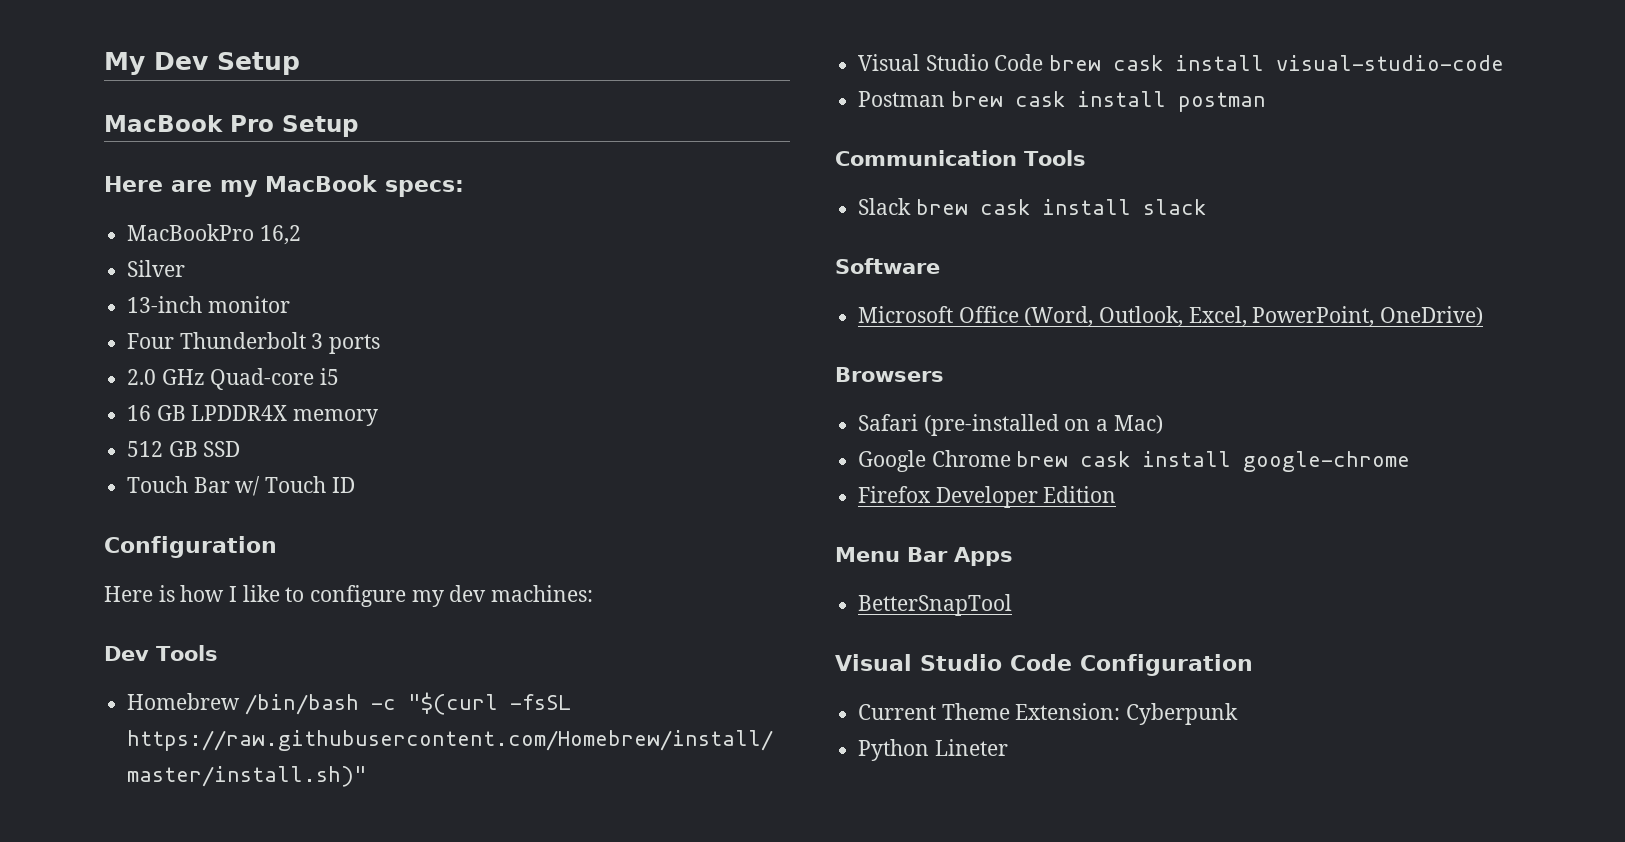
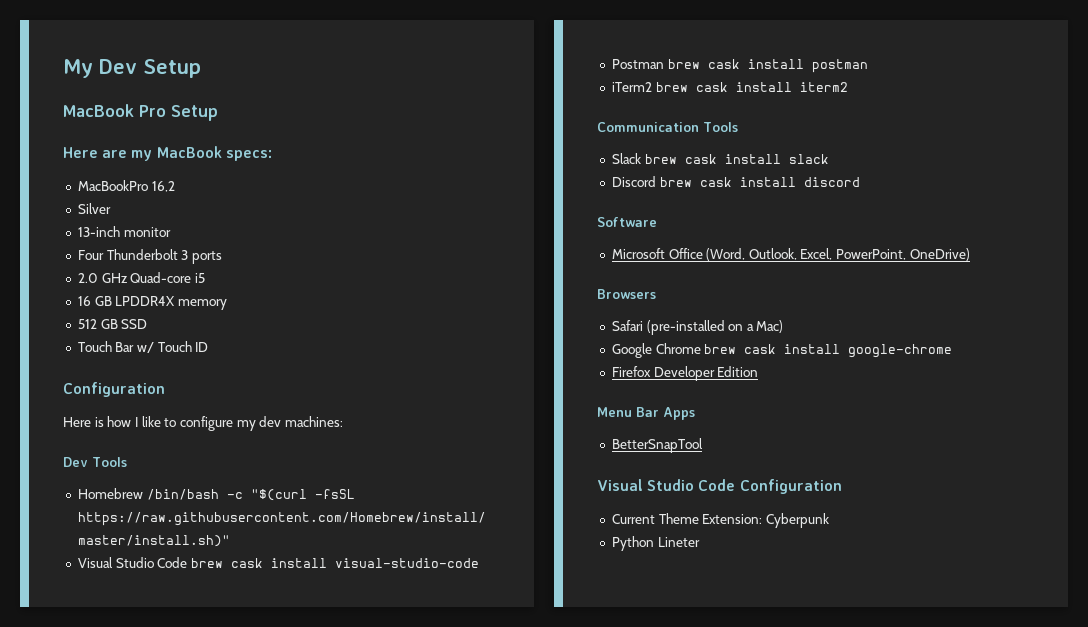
(1266, 102) none -> [611,82,848,92] // iTerm2 brew cask install iterm2
(1206, 207) none -> [611,176,860,187] // Discord brew cask install discord

